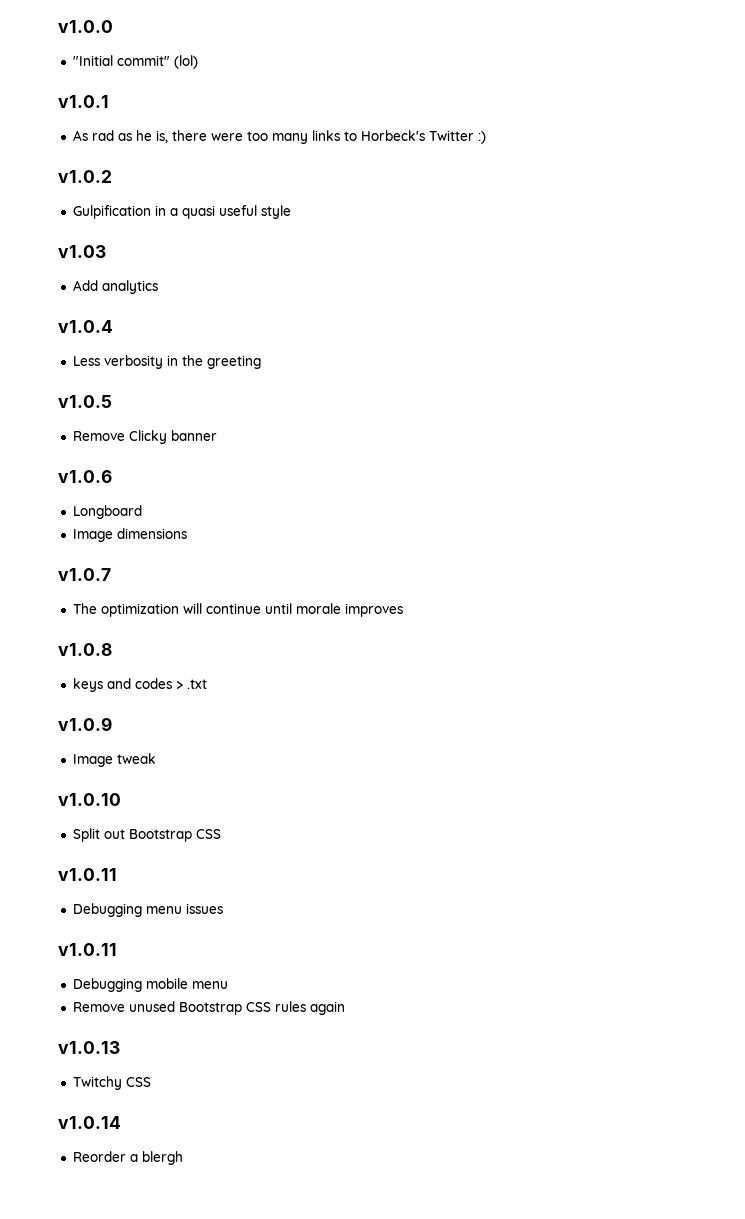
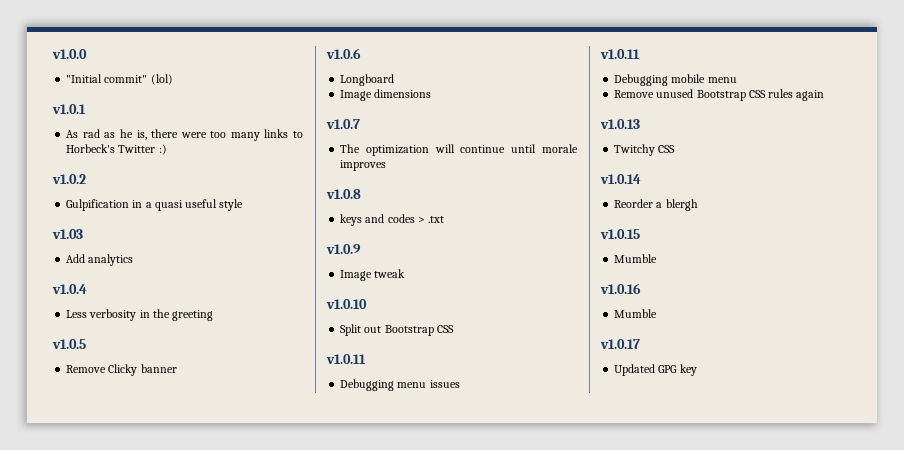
(183, 1158) none -> [600,229,640,239] [614,254,658,263] [600,283,641,294] [614,309,658,318] [600,339,640,349] [614,364,697,376] // v1.0.15 // Mumble // v1.0.16 // Mumble // v1.0.17 // Updated GPG key

